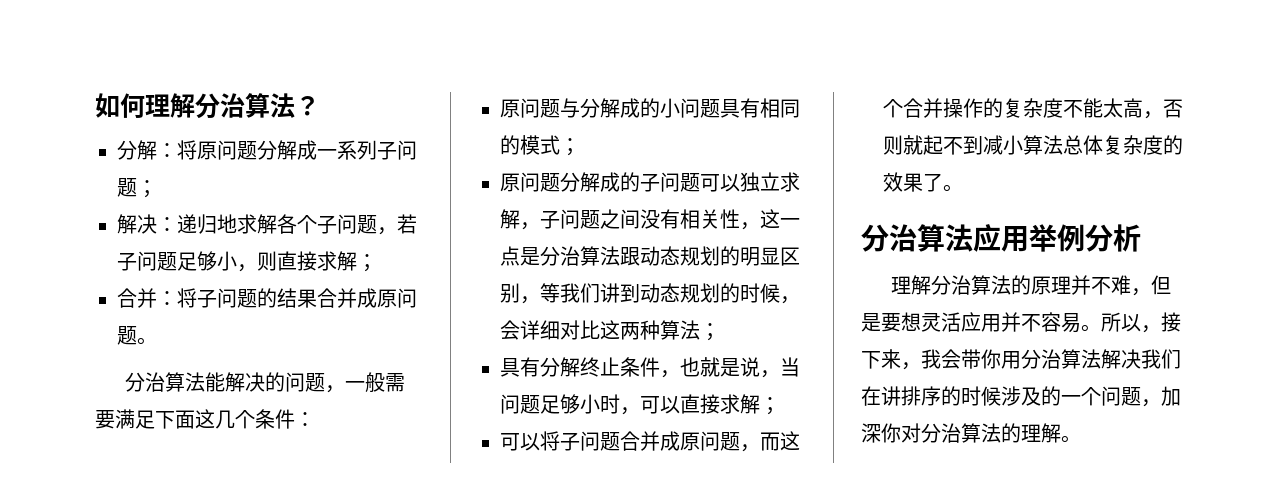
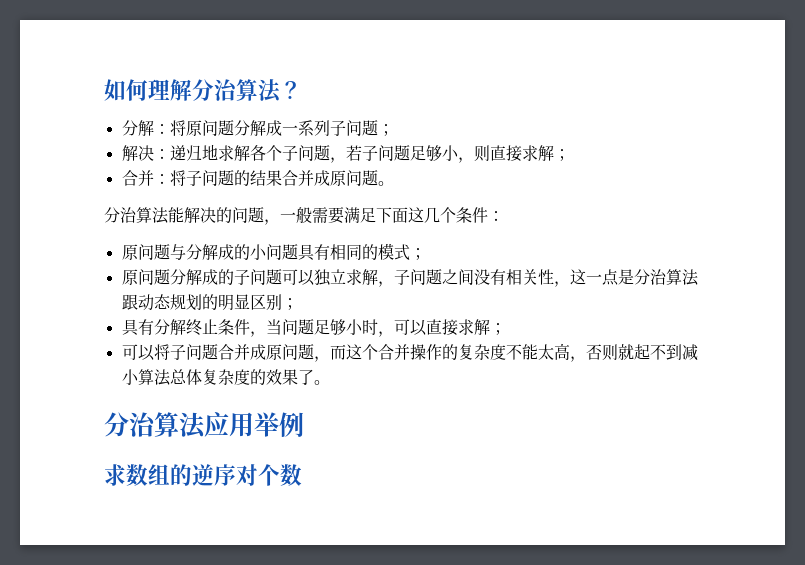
[520,283,800,304] [500,320,700,340] ，等我们讲到动态规划的时候，会详细对比这两种算法 -> (282, 302) none
[680,357,780,378] 也就是说， -> (266, 334) none
[1085,224,1141,252] [891,275,1172,296] [861,312,1181,333] [861,349,1181,370] [861,386,1181,407] [861,423,1081,443] 分析 // 理解分治算法的原理并不难，但是要想灵活应用并不容易。所以，接下来，我会带你用分治算法解决我们在讲排序的时候涉及的一个问题，加深你对分治算法的理解。 -> [104,464,302,486] // 求数组的逆序对个数

